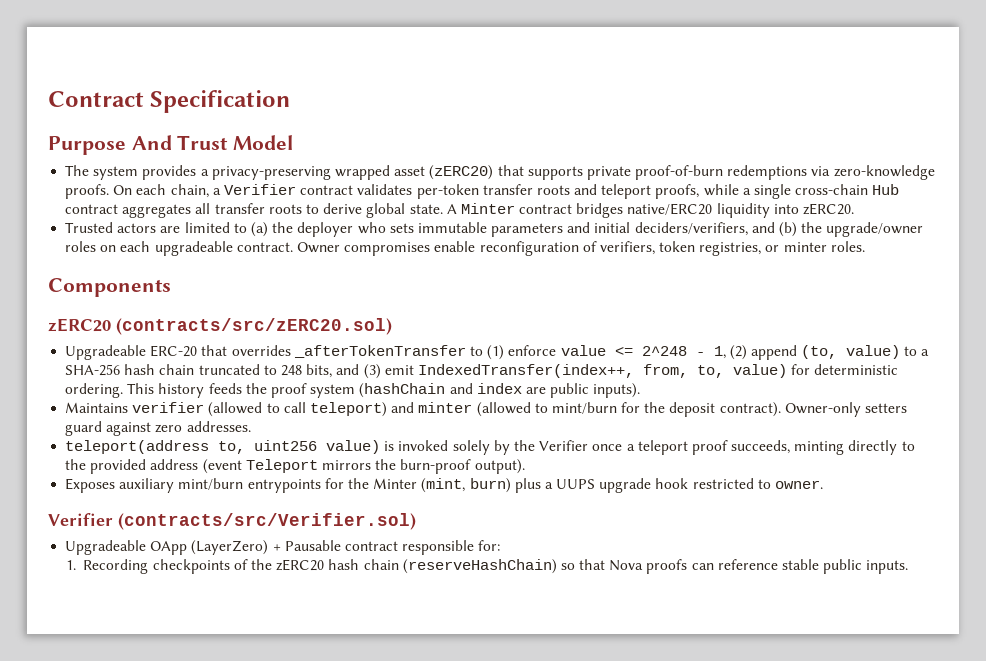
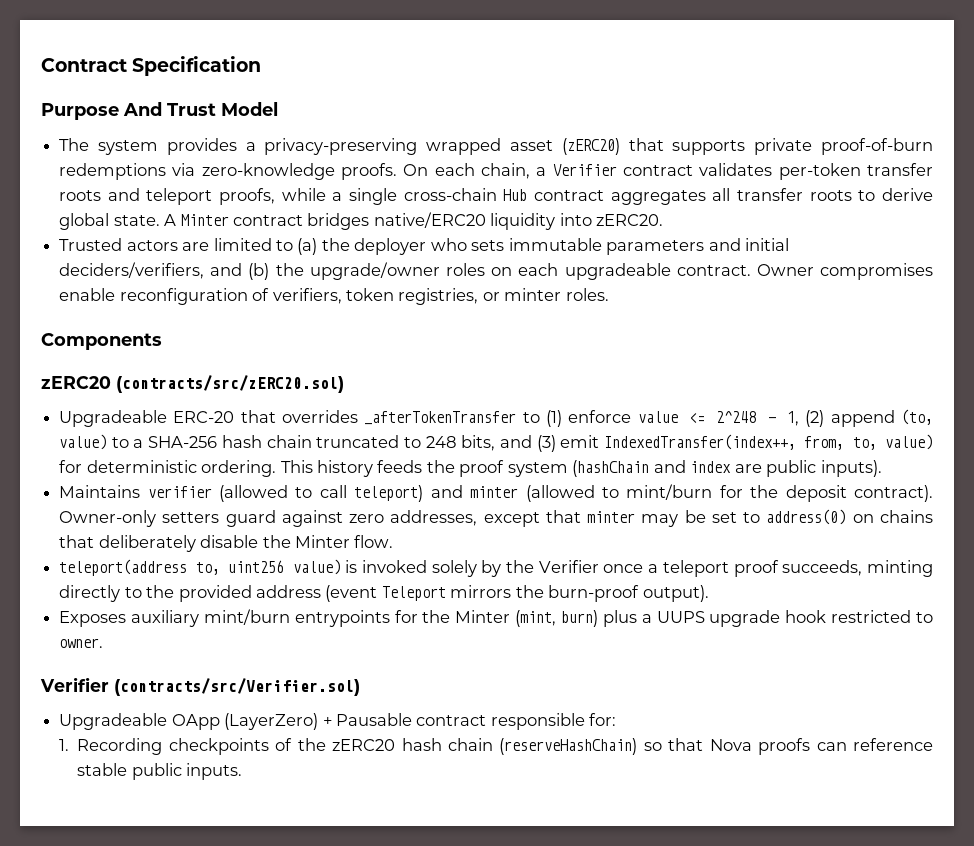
[186,421,251,432] addresses. -> [390,509,933,527] [59,535,394,552] addresses, except that minter may be set to address(0) on chains that deliberately disable the Minter flow.

